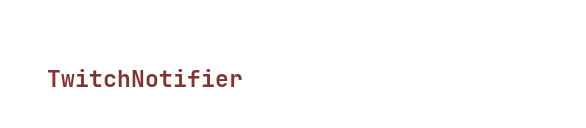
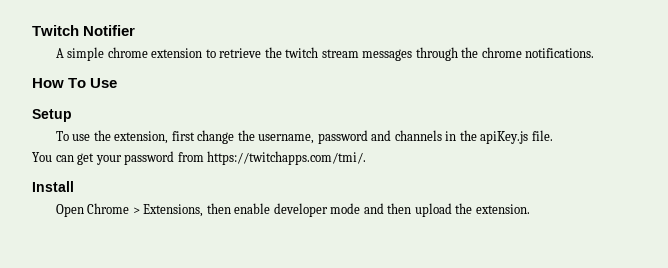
[47,69,243,87] TwitchNotifier -> [32,25,136,36] [55,47,595,61] [32,78,118,88] [32,109,72,122] [55,130,553,144] [32,151,367,165] [32,181,74,192] [55,203,530,217] Twitch Notifier // A simple chrome extension to retrieve the twitch stream messages through the chrome notifications. // How To Use // Setup // To use the extension, first change the username, password and channels in the apiKey.js file. // You can get your password from https://twitchapps.com/tmi/. // Install // Open Chrome > Extensions, then enable developer mode and then upload the extension.

